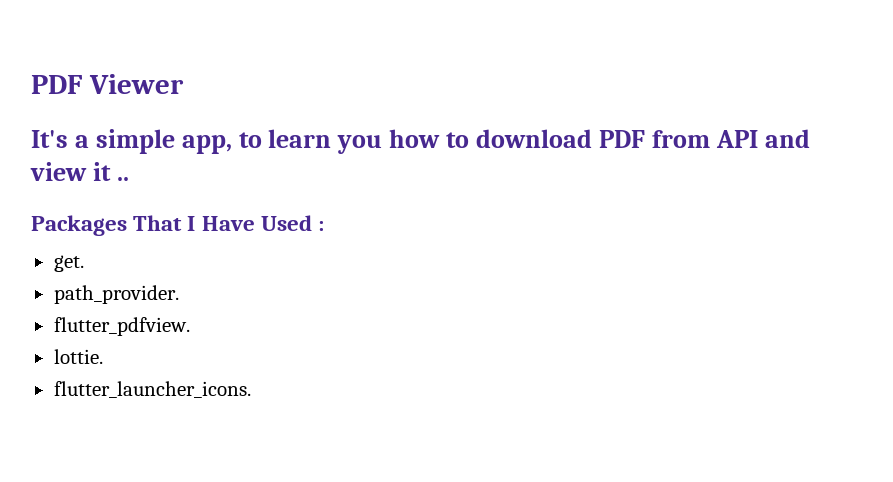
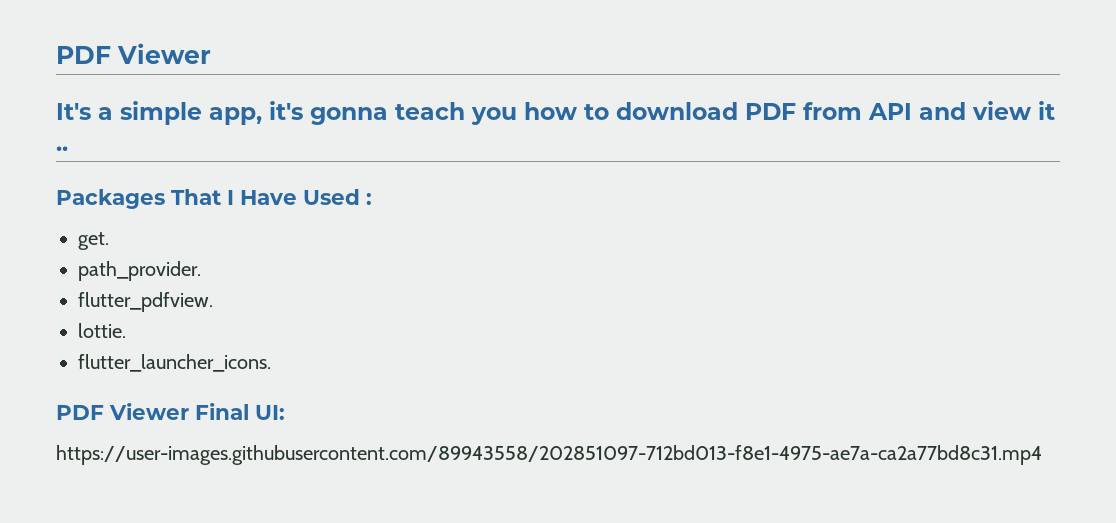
[238,129,332,148] to learn -> [269,101,465,125] it's gonna teach
(251, 389) none -> [56,403,285,420] [56,445,1042,465] // PDF Viewer Final UI: // https://user-images.githubusercontent.com/89943558/202851097-712bd013-f8e1-4975-ae7a-ca2a77bd8c31.mp4

